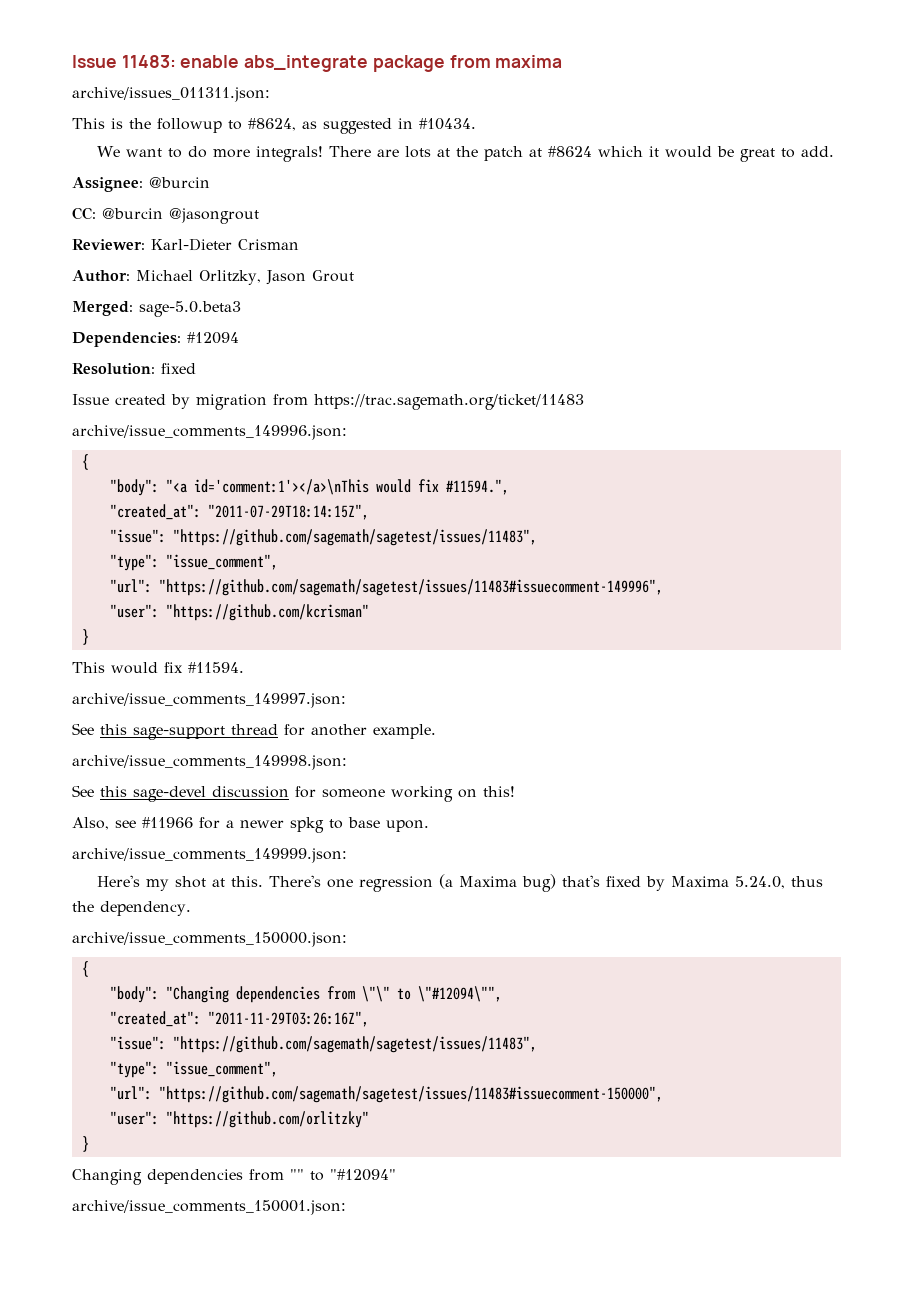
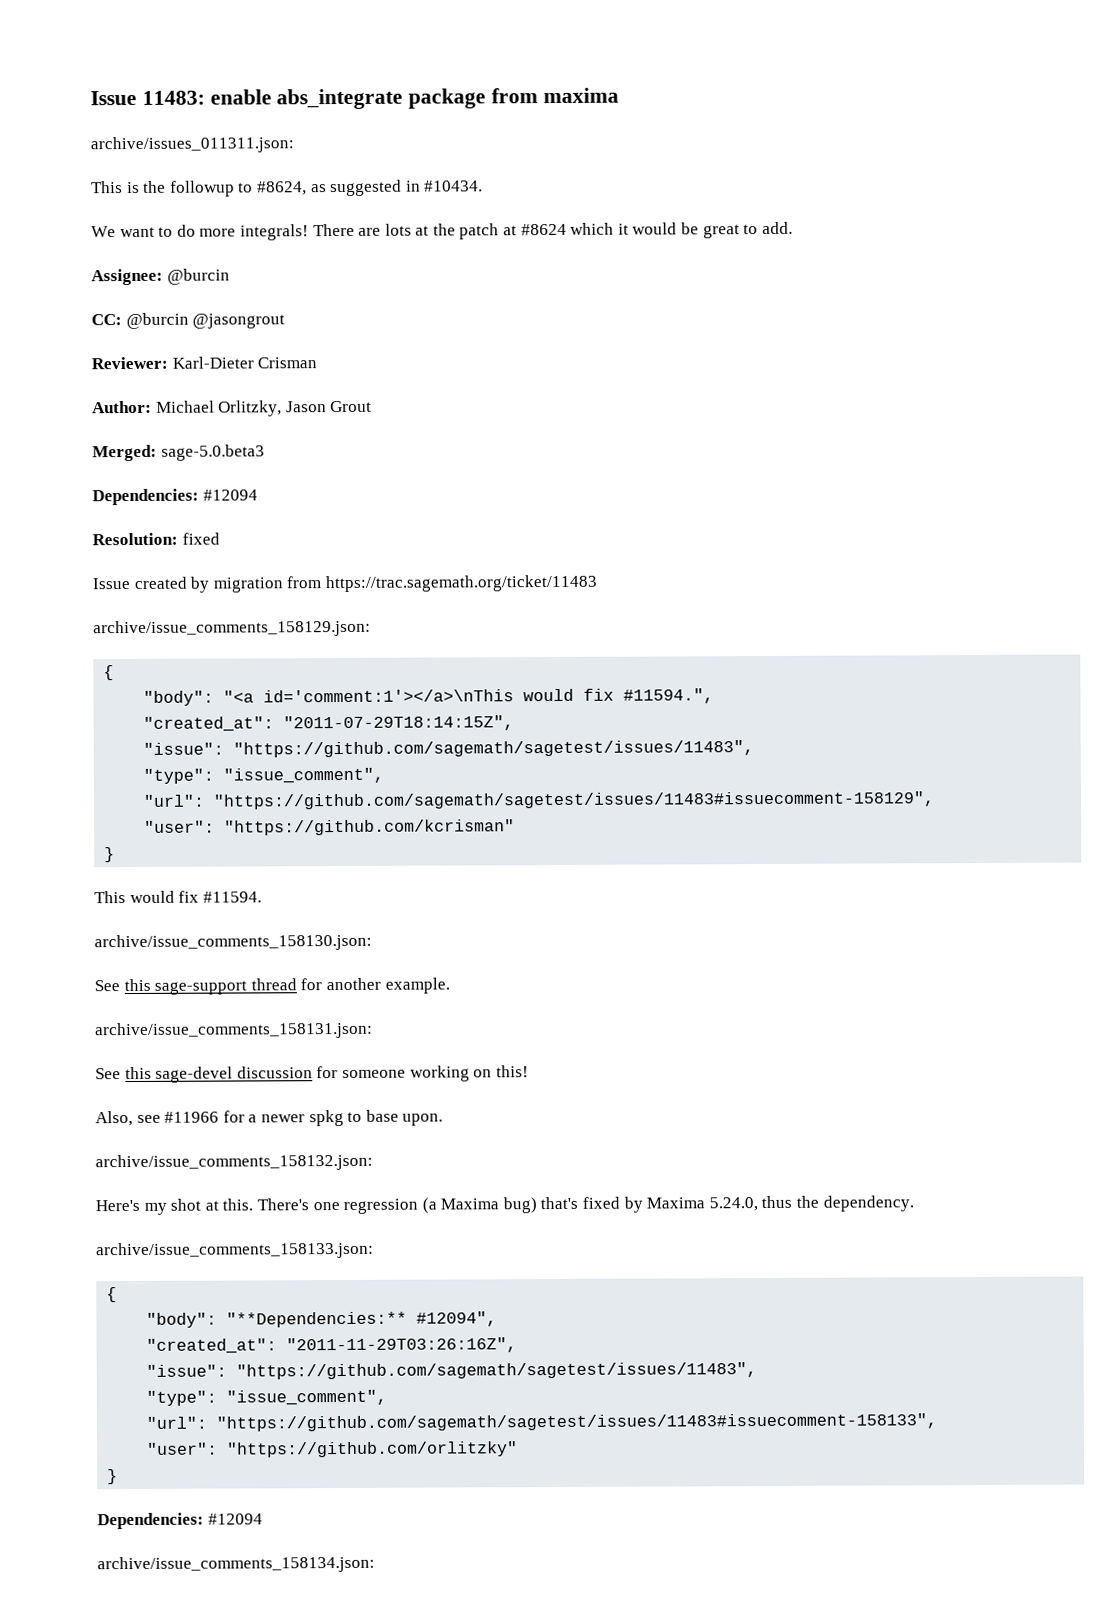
[72,425,347,440] archive/issue_comments_149996.json: -> [93,619,371,638] archive/issue_comments_158129.json:
[158,579,663,596] "https://github.com/sagemath/sagetest/issues/11483#issuecomment-149996", -> [213,791,936,810] "https://github.com/sagemath/sagetest/issues/11483#issuecomment-158129",
[72,693,346,708] archive/issue_comments_149997.json: -> [94,933,372,952] archive/issue_comments_158130.json:
[72,755,347,770] archive/issue_comments_149998.json: -> [95,1021,373,1040] archive/issue_comments_158131.json:
[72,848,347,863] archive/issue_comments_149999.json: -> [95,1153,373,1172] archive/issue_comments_158132.json:
[72,932,347,947] [81,961,89,977] [109,986,502,1003] archive/issue_comments_150000.json: // { // "body": "Changing dependencies from \"\" to \"#12094\"", -> [96,1241,374,1260] [106,1287,118,1303] [146,1311,498,1328] archive/issue_comments_158133.json: // { // "body": "**Dependencies:** #12094",
[158,1086,663,1103] "https://github.com/sagemath/sagetest/issues/11483#issuecomment-150000", -> [216,1413,938,1432] "https://github.com/sagemath/sagetest/issues/11483#issuecomment-158133",
[72,1169,396,1185] [72,1200,346,1215] Changing dependencies from "" to "#12094" // archive/issue_comments_150001.json: -> [97,1512,263,1530] [97,1555,375,1574] Dependencies: #12094 // archive/issue_comments_158134.json:

